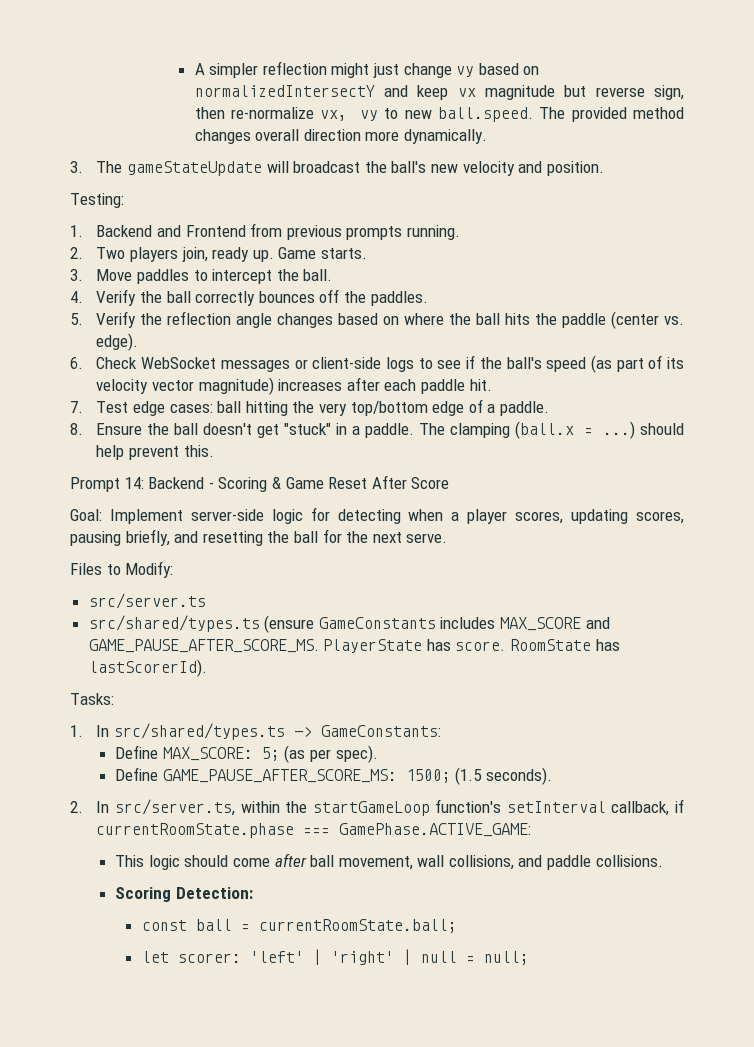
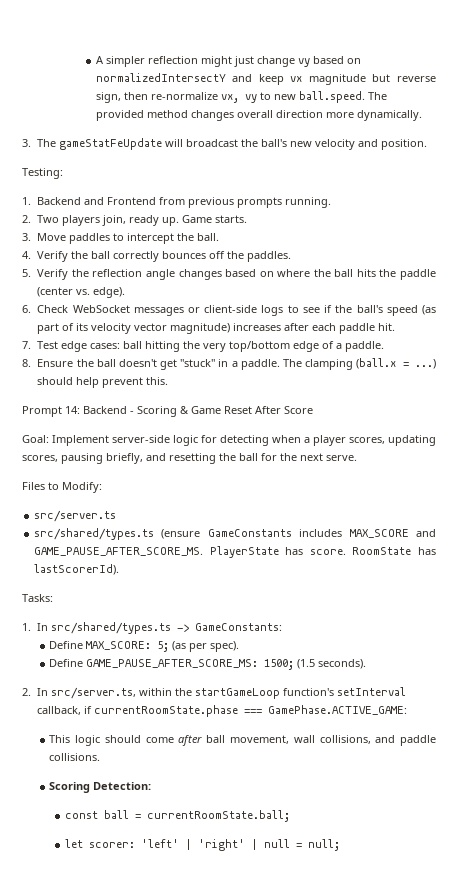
[127,161,263,176] gameStateUpdate -> [59,138,163,150] gameStatFeUpdate

